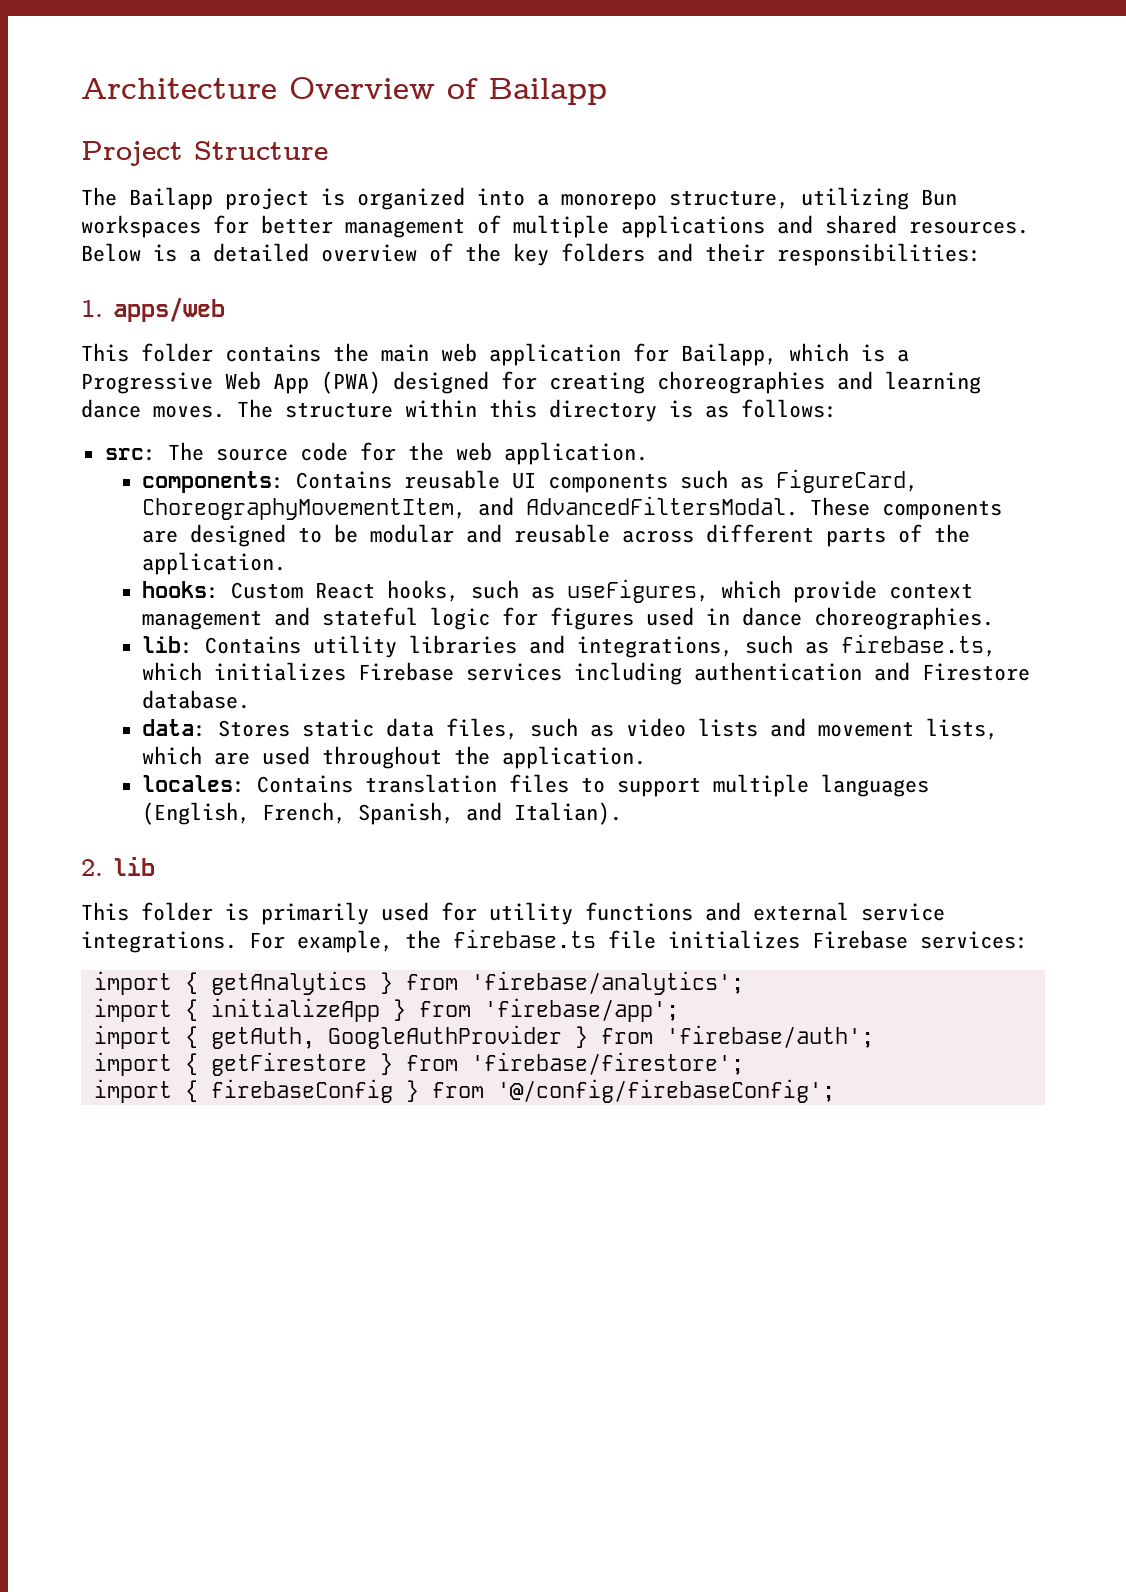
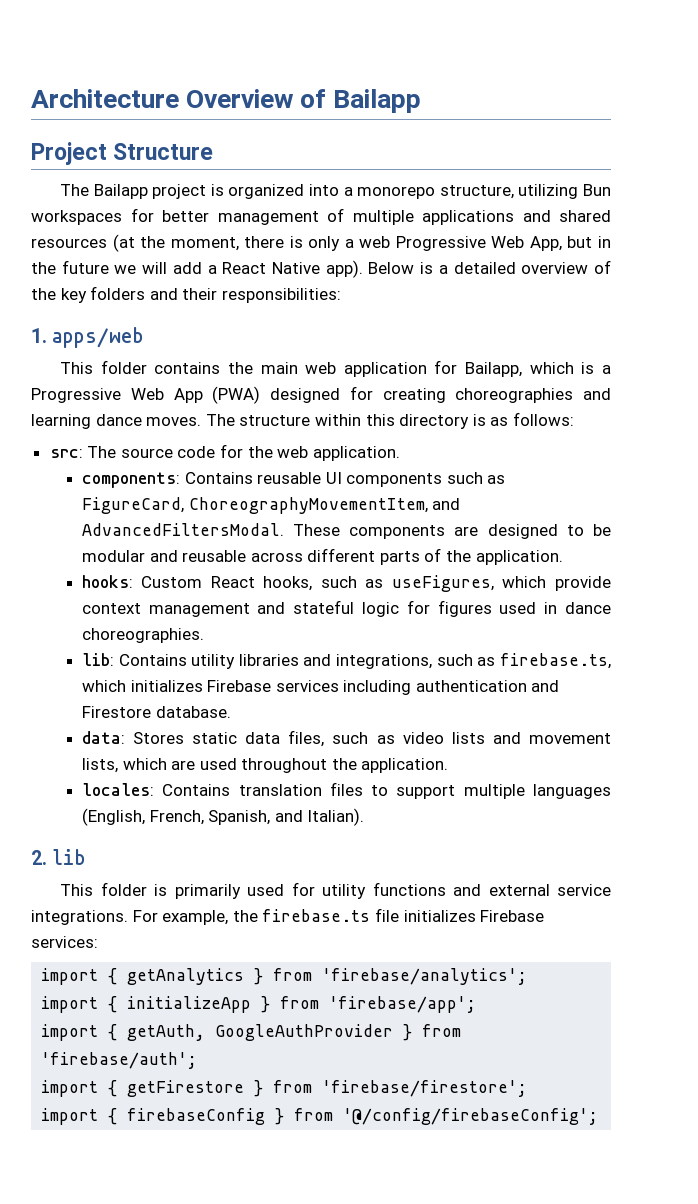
[909,221,1029,234] resources. -> [31,234,611,252] [31,260,363,278] resources (at the moment, there is only a web Progressive Web App, but in the future we will add a React Native app).

